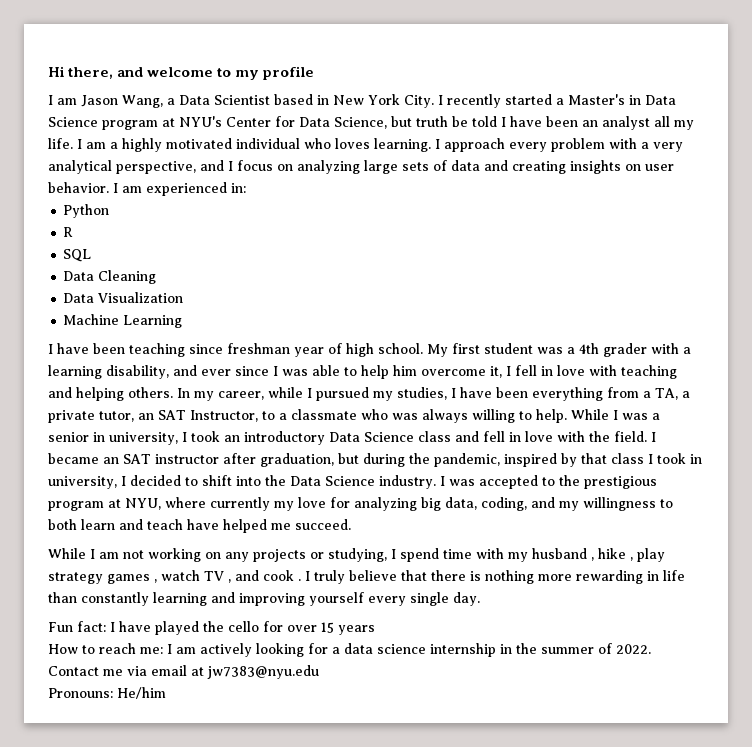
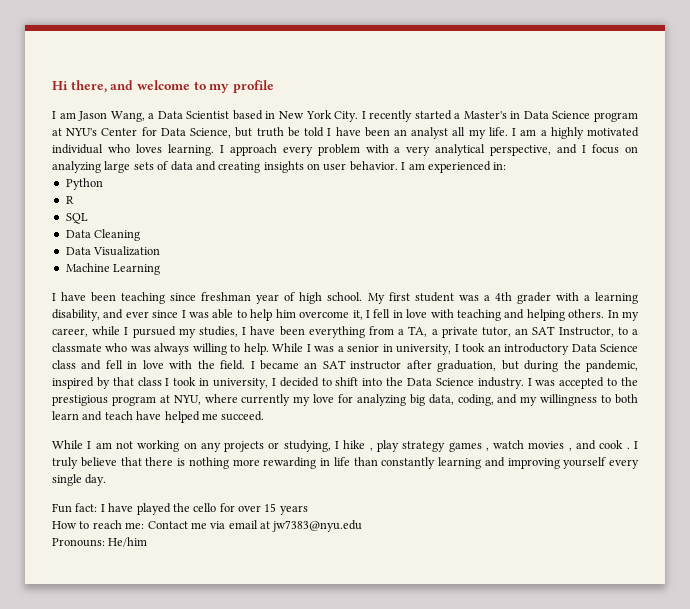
[400,548,594,562] spend time with my husband , -> (340, 445) none
[204,571,224,581] TV -> [528,441,565,449] movies
[167,643,651,657] I am actively looking for a data science internship in the summer of 2022. -> (145, 525) none

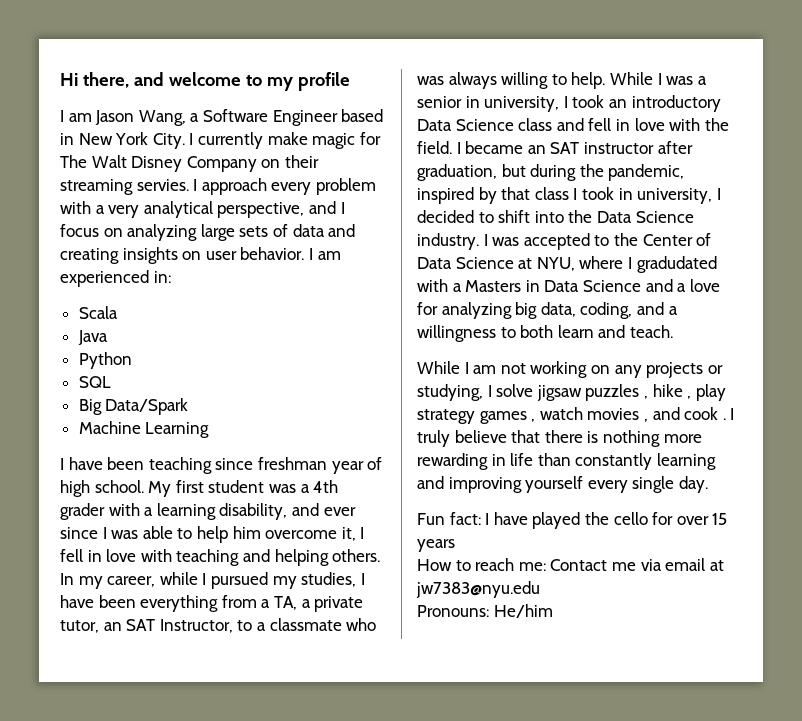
[157,111,230,119] Data Scientist -> [202,109,338,126] Software Engineer
[369,110,639,122] [52,127,640,139] [52,144,214,156] recently started a Master's in Data Science program at NYU's Center for Data Science, but truth be told I have been an analyst all my life. I am a highly motivated individual who loves learning. -> [197,132,381,149] [60,155,319,172] [60,179,189,195] currently make magic for The Walt Disney Company on their streaming servies.
(507, 166) none -> [78,306,118,319] [77,330,108,345] // Scala // Java
[65,196,74,204] // R -> (132, 360) none
[65,229,141,241] [65,246,161,256] Data Cleaning // Data Visualization -> [78,398,189,415] Big Data/Spark
[52,394,311,406] prestigious program at NYU, where currently my -> [642,233,712,246] [417,256,717,273] [417,279,687,292] Center of Data Science at NYU, where I gradudated with a Masters in Data Science and a
[520,396,538,406] my -> [668,306,678,315] a
[104,411,265,423] teach have helped me succeed. -> [629,325,673,338] teach.
(340, 445) none -> [496,384,648,401] solve jigsaw puzzles ,

